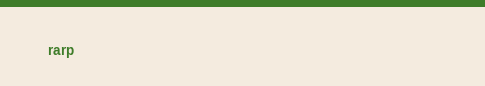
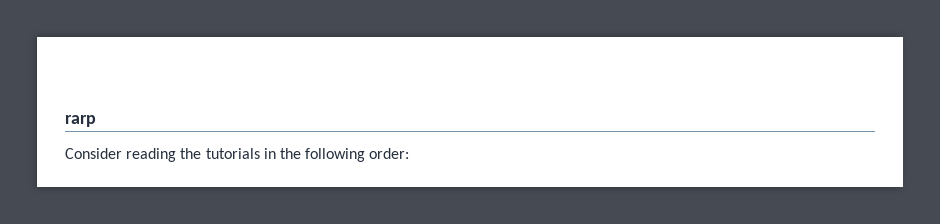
(74, 52) none -> [65,148,410,162] // Consider reading the tutorials in the following order:

